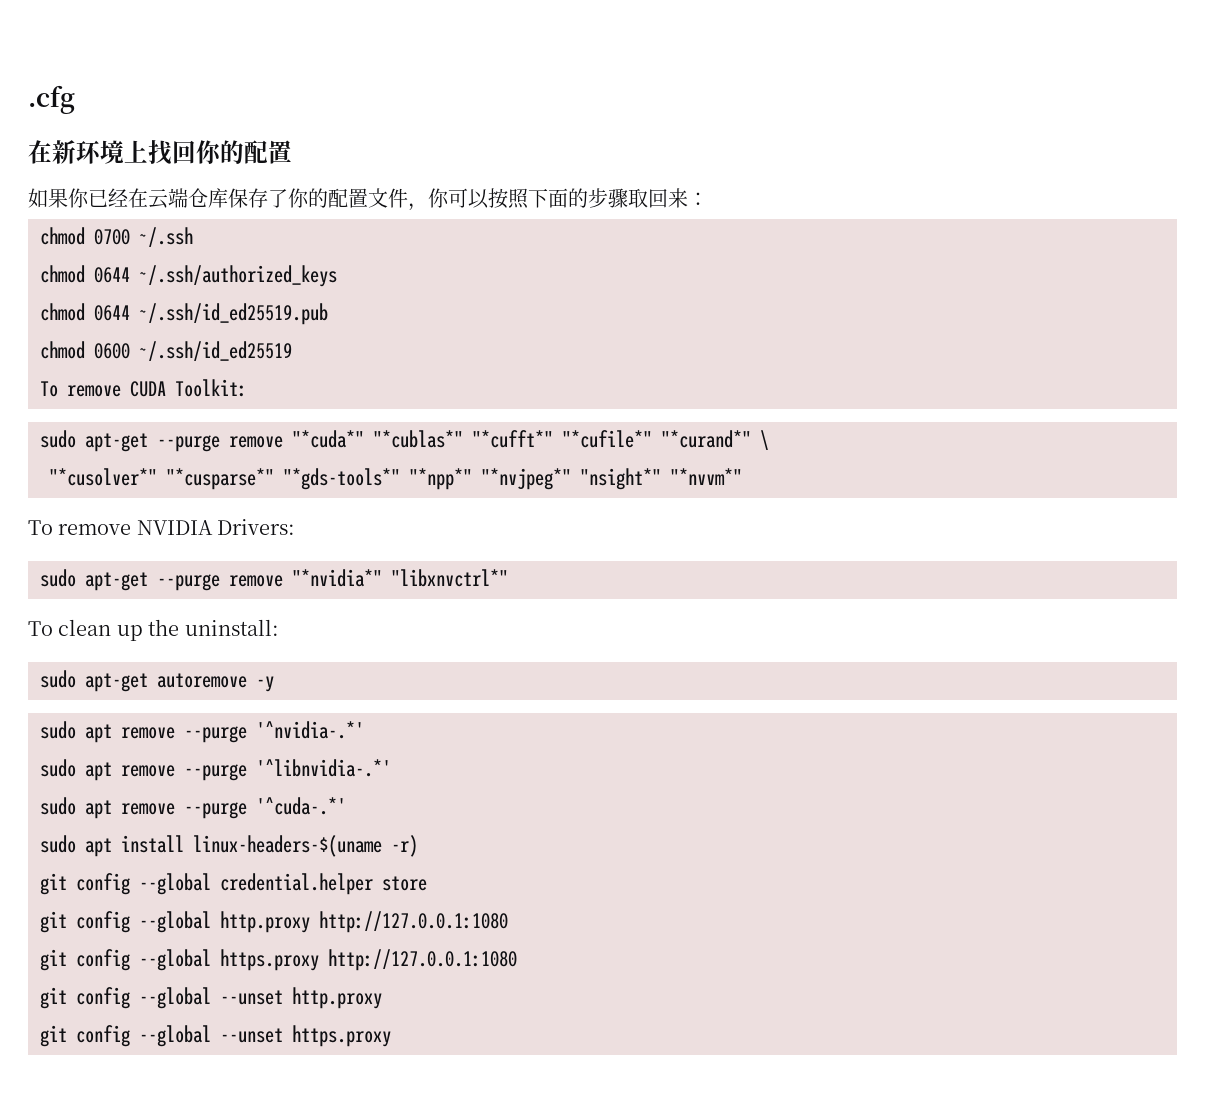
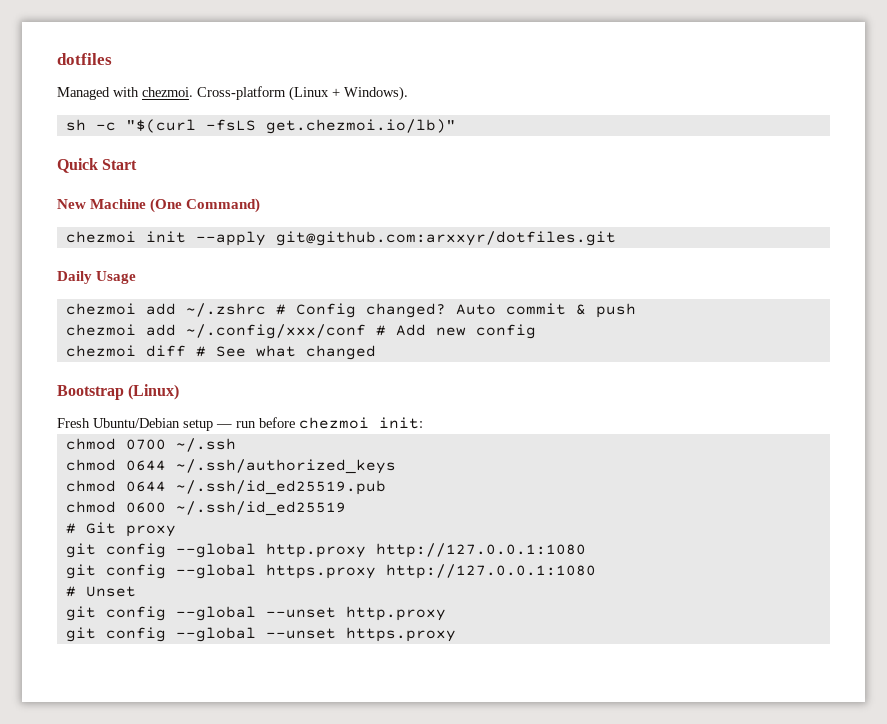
[28,85,75,114] [28,140,292,165] [28,188,708,211] .cfg // 在新环境上找回你的配置 // 如果你已经在云端仓库保存了你的配置文件，你可以按照下面的步骤取回来： -> [57,53,112,65] [57,86,408,101] [65,119,456,134] [57,158,138,173] [57,198,261,213] [65,231,616,246] [57,271,137,284] [65,303,636,318] [65,324,536,339] [65,345,376,360] [57,384,180,400] [57,417,423,431] dotfiles // Managed with chezmoi. Cross-platform (Linux + Windows). // sh -c "$(curl -fsLS get.chezmoi.io/lb)" // Quick Start // New Machine (One Command) // chezmoi init --apply git@github.com:arxxyr/dotfiles.git // Daily Usage // chezmoi add ~/.zshrc # Config changed? Auto commit & push // chezmoi add ~/.config/xxx/conf # Add new config // chezmoi diff # See what changed // Bootstrap (Linux) // Fresh Ubuntu/Debian setup — run before chezmoi init:
[40,379,247,397] [40,430,769,452] [49,468,742,490] [28,519,296,535] [40,569,508,591] [28,619,279,641] [40,670,274,692] [40,721,364,743] [40,759,391,781] [40,797,346,819] [40,835,418,857] [40,873,427,895] To remove CUDA Toolkit: // sudo apt-get --purge remove "*cuda*" "*cublas*" "*cufft*" "*cufile*" "*curand*" \ // "*cusolver*" "*cusparse*" "*gds-tools*" "*npp*" "*nvjpeg*" "nsight*" "*nvvm*" // To remove NVIDIA Drivers: // sudo apt-get --purge remove "*nvidia*" "libxnvctrl*" // To clean up the uninstall: // sudo apt-get autoremove -y // sudo apt remove --purge '^nvidia-.*' // sudo apt remove --purge '^libnvidia-.*' // sudo apt remove --purge '^cuda-.*' // sudo apt install linux-headers-$(uname -r) // git config --global credential.helper store -> [65,522,176,537] # Git proxy
(517, 960) none -> [65,586,136,597] // # Unset

